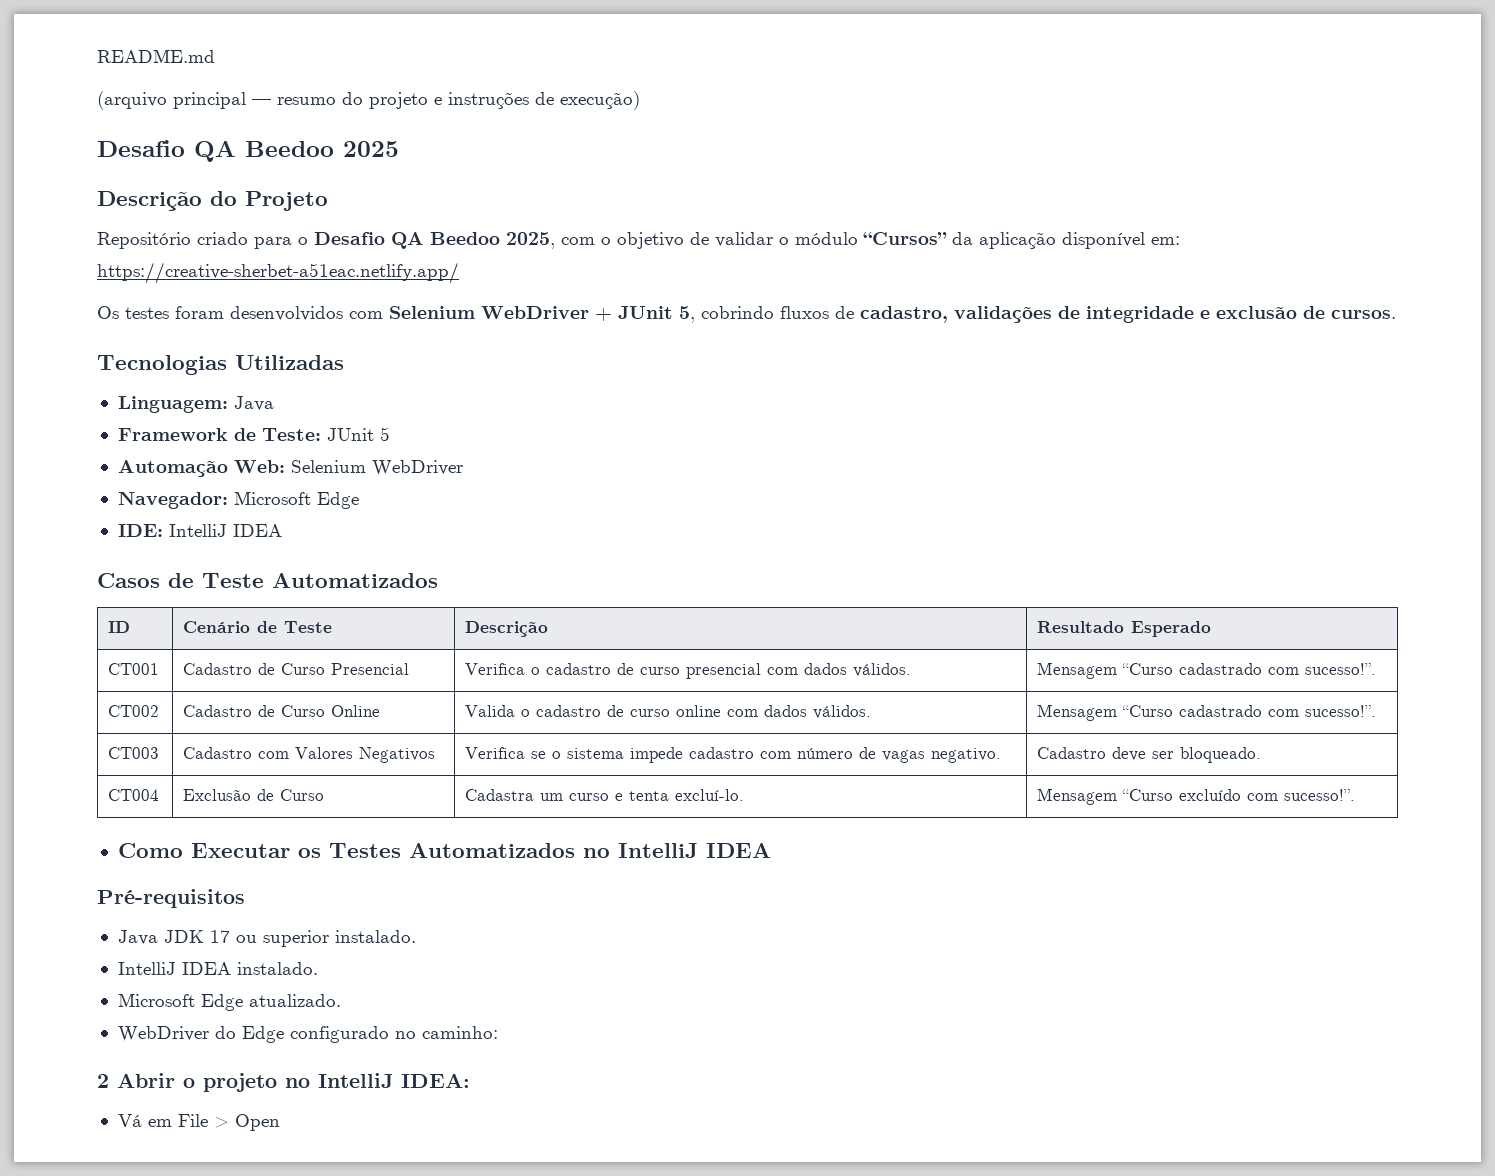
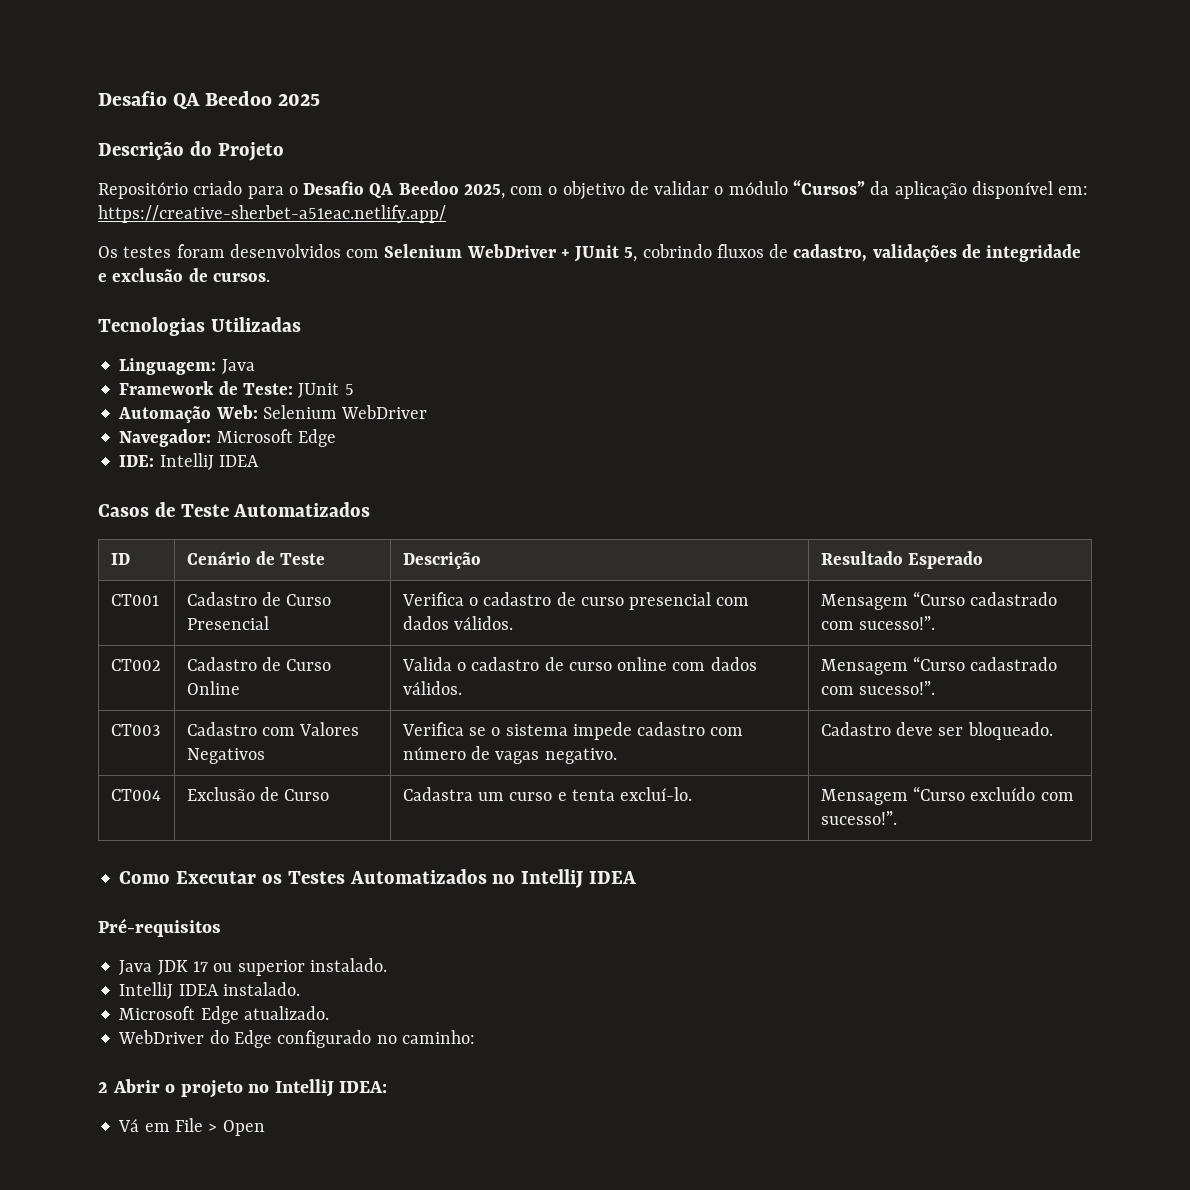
[97,49,215,63] [97,91,640,110] README.md // (arquivo principal — resumo do projeto e instruções de execução) // -> (98, 98) none

